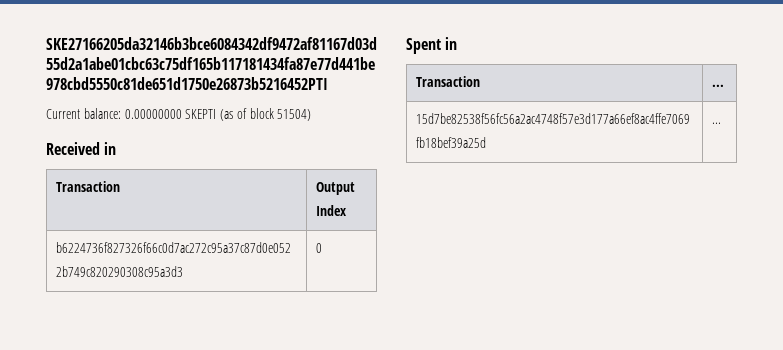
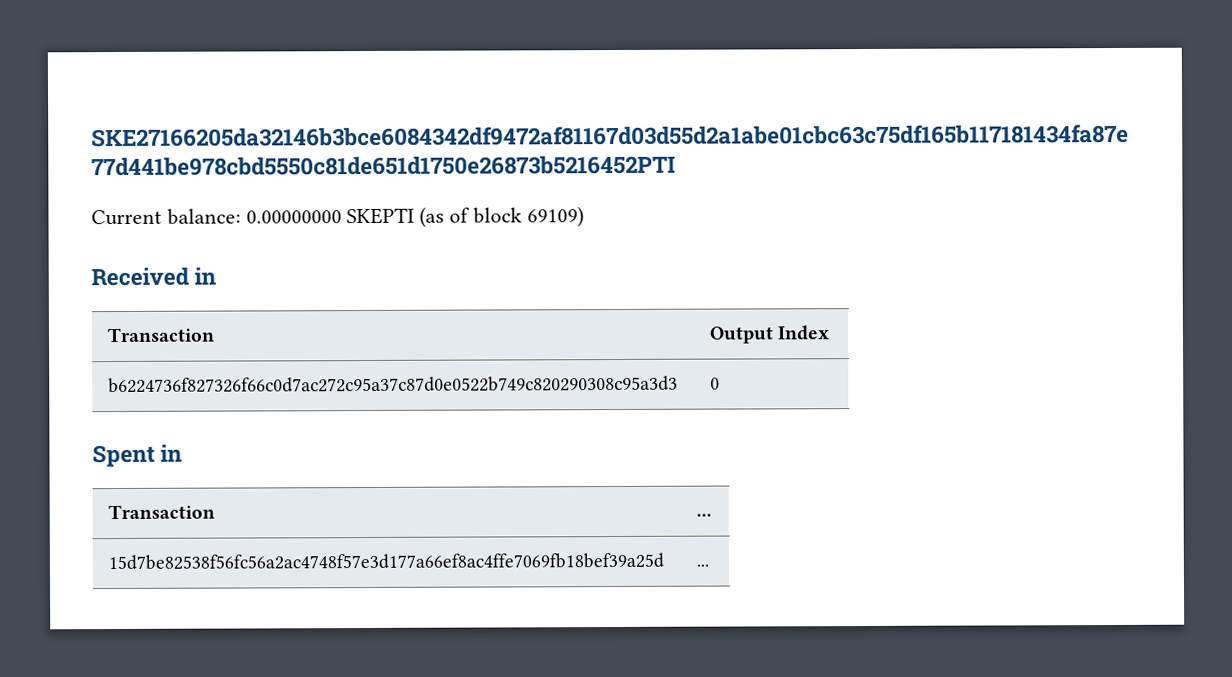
[277,109,312,121] 51504) -> [526,206,584,228] 69109)

